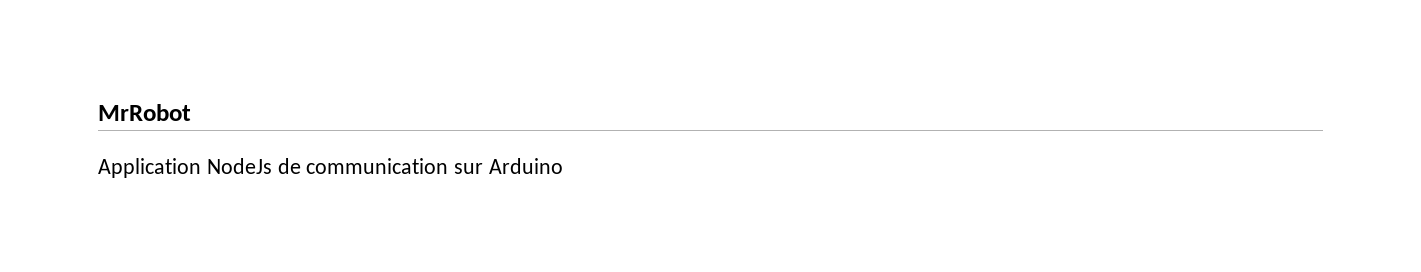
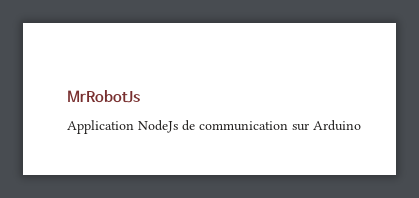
[98,104,191,121] MrRobot -> [67,90,140,103] MrRobotJs

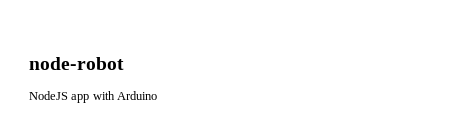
[67,90,140,103] [67,120,309,134] MrRobotJs // Application NodeJs de communication sur -> [29,57,124,70] [29,91,115,103] node-robot // NodeJS app with

